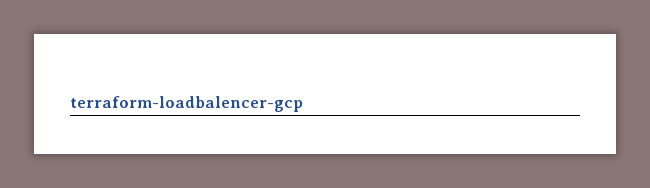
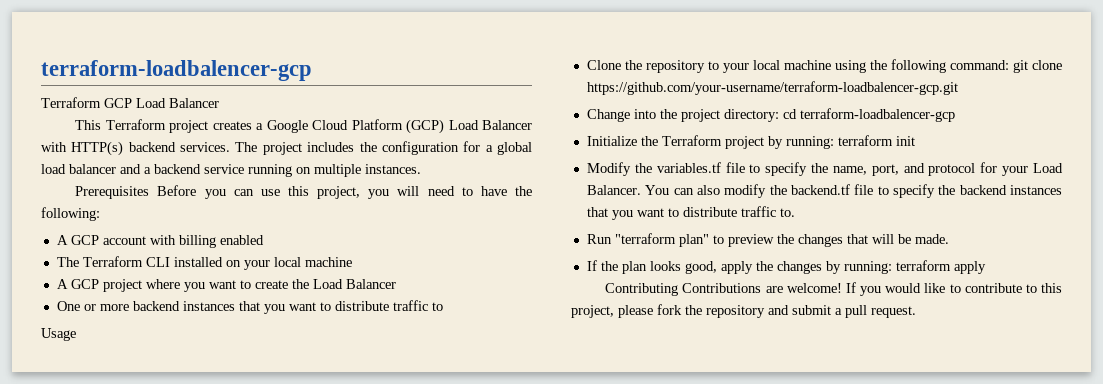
[70,96,303,112] terraform-loadbalencer-gcp -> [41,60,312,81] [41,97,219,108] [75,119,532,134] [41,141,533,156] [41,164,421,177] [75,185,532,199] [41,207,100,221] [56,235,264,248] [56,256,352,270] [56,279,396,292] [56,300,443,314] [41,328,76,341] [586,59,1062,73] [586,81,958,95] [586,108,955,122] [586,135,915,149] [586,162,1063,176] [586,184,1062,198] [586,206,795,220] [586,233,949,247] [586,260,986,274] [605,282,1062,296] [571,304,916,318] terraform-loadbalencer-gcp // Terraform GCP Load Balancer // This Terraform project creates a Google Cloud Platform (GCP) Load Balancer with HTTP(s) backend services. The project includes the configuration for a global load balancer and a backend service running on multiple instances. // Prerequisites Before you can use this project, you will need to have the following: // A GCP account with billing enabled // The Terraform CLI installed on your local machine // A GCP project where you want to create the Load Balancer // One or more backend instances that you want to distribute traffic to // Usage // Clone the repository to your local machine using the following command: git clone https://github.com/your-username/terraform-loadbalencer-gcp.git // Change into the project directory: cd terraform-loadbalencer-gcp // Initialize the Terraform project by running: terraform init // Modify the variables.tf file to specify the name, port, and protocol for your Load Balancer. You can also modify the backend.tf file to specify the backend instances that you want to distribute traffic to. // Run "terraform plan" to preview the changes that will be made. // If the plan looks good, apply the changes by running: terraform apply // Contributing Contributions are welcome! If you would like to contribute to this project, please fork the repository and submit a pull request.

